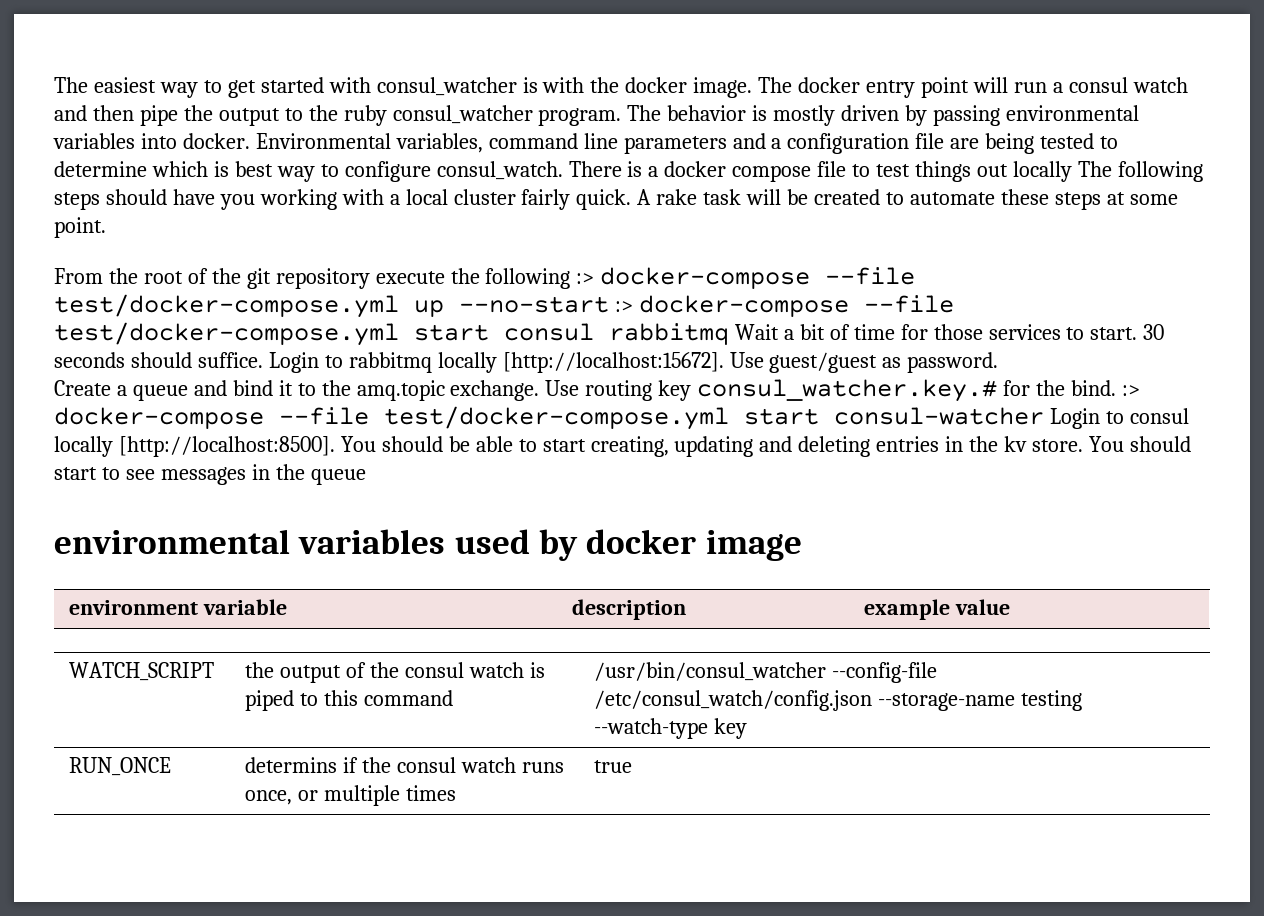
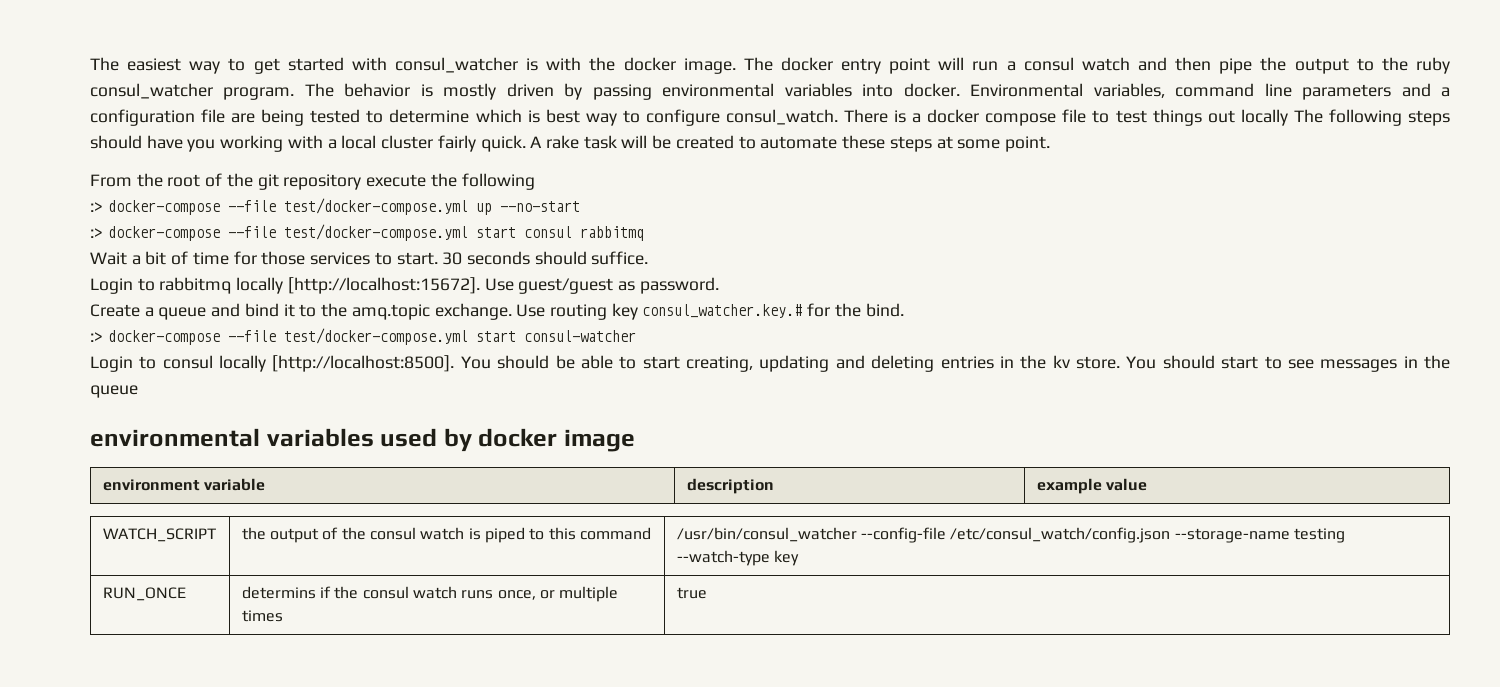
(571, 278) none -> (535, 181) //
(609, 304) none -> (580, 206) //
(729, 334) none -> (644, 233) //
(263, 360) none -> (649, 258) //
(1117, 388) none -> (904, 310) //
(1044, 416) none -> (636, 336) //

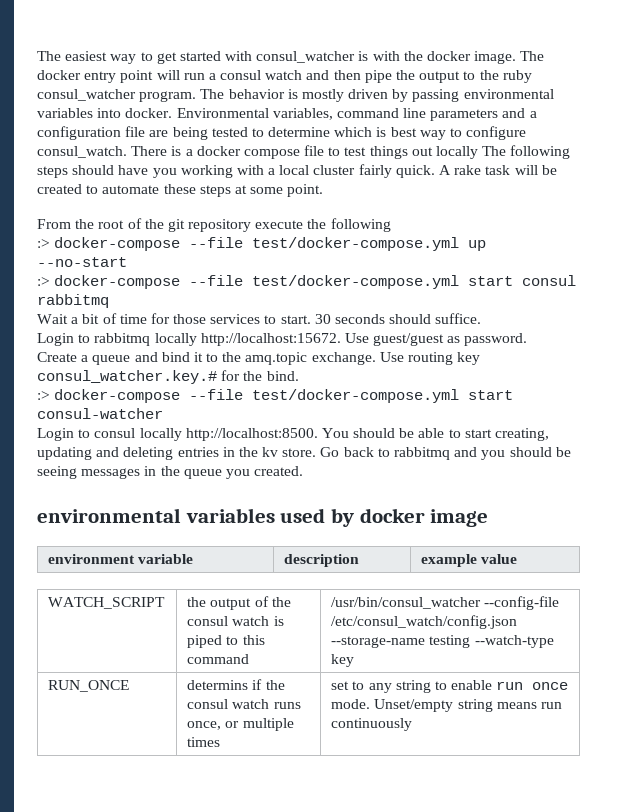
[287,277,480,294] [http://localhost:15672]. -> [200,333,341,346] http://localhost:15672.
[272,355,455,372] [http://localhost:8500]. -> [185,428,318,441] http://localhost:8500.
[1126,355,1314,369] You should start to see -> [320,447,571,460] [37,466,77,479] Go back to rabbitmq and you should be seeing
(138, 391) none -> [225,466,304,479] you created.
[676,587,707,599] true -> [331,680,569,693] [331,699,563,712] [331,718,413,731] set to any string to enable run once mode. Unset/empty string means run continuously

